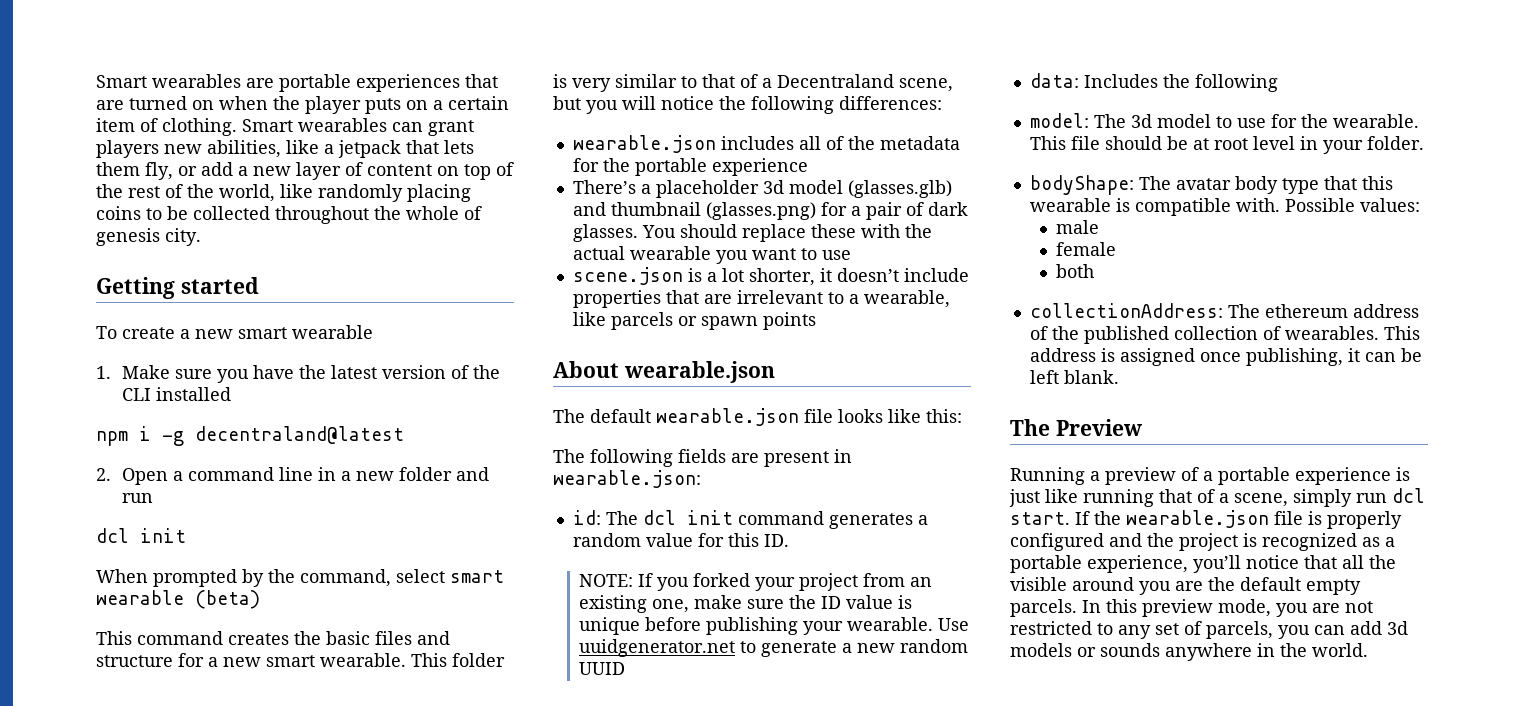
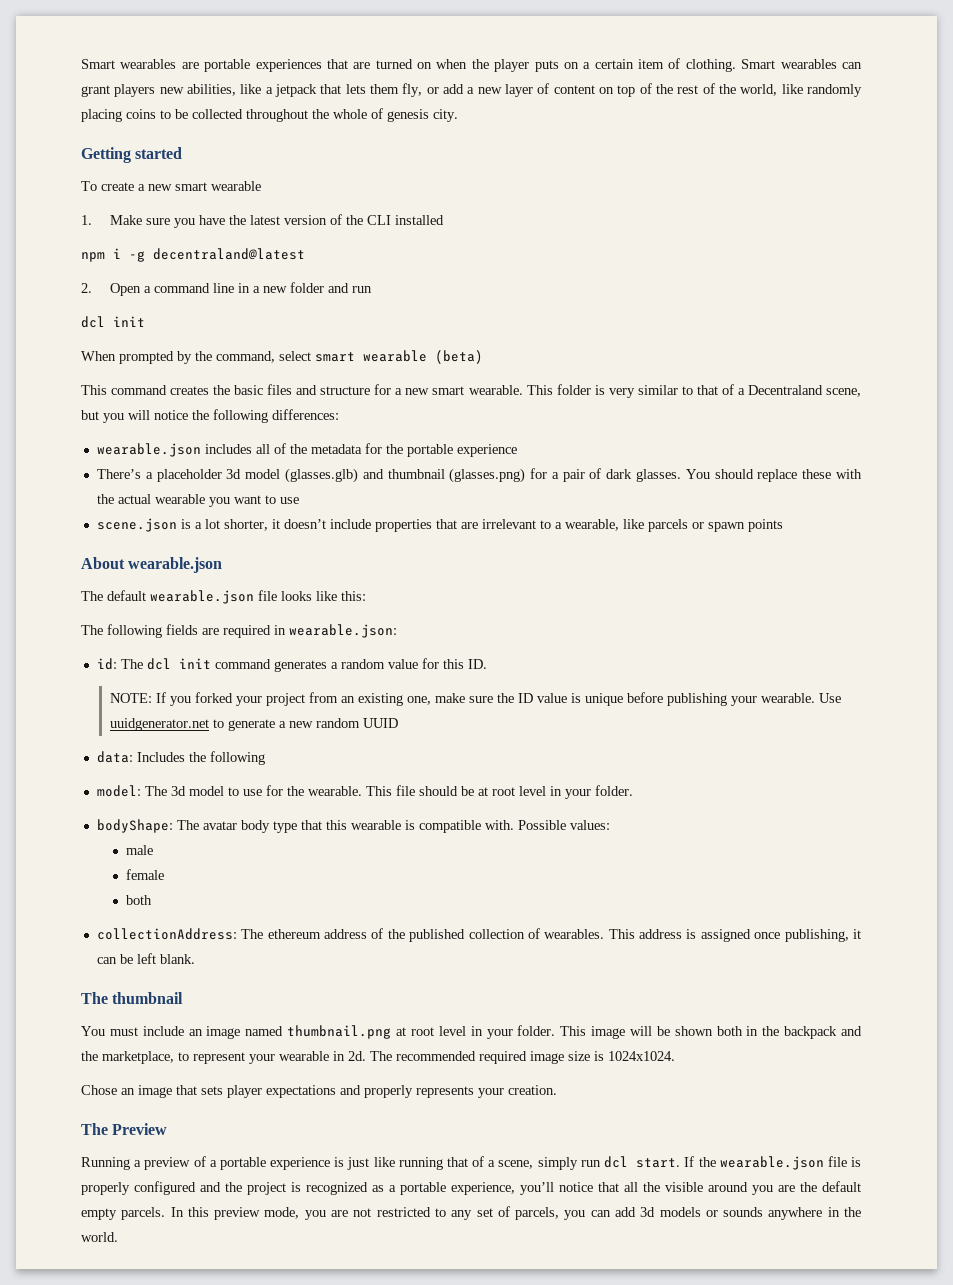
[764,451,829,467] present -> [223,625,271,638] required
(1119, 377) none -> [81,992,184,1004] [81,1025,863,1039] [81,1051,675,1064] [81,1085,557,1098] // The thumbnail // You must include an image named thumbnail.png at root level in your folder. This image will be shown both in the backpack and the marketplace, to represent your wearable in 2d. The recommended required image size is 1024x1024. // Chose an image that sets player expectations and properly represents your creation.

